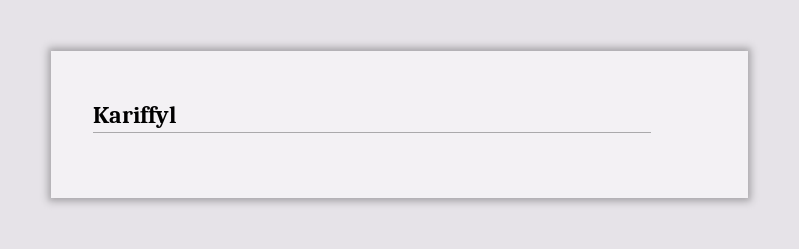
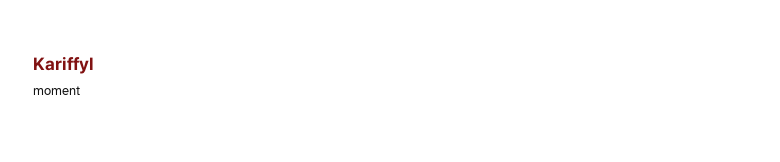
(176, 117) none -> [33,86,80,95] // moment

